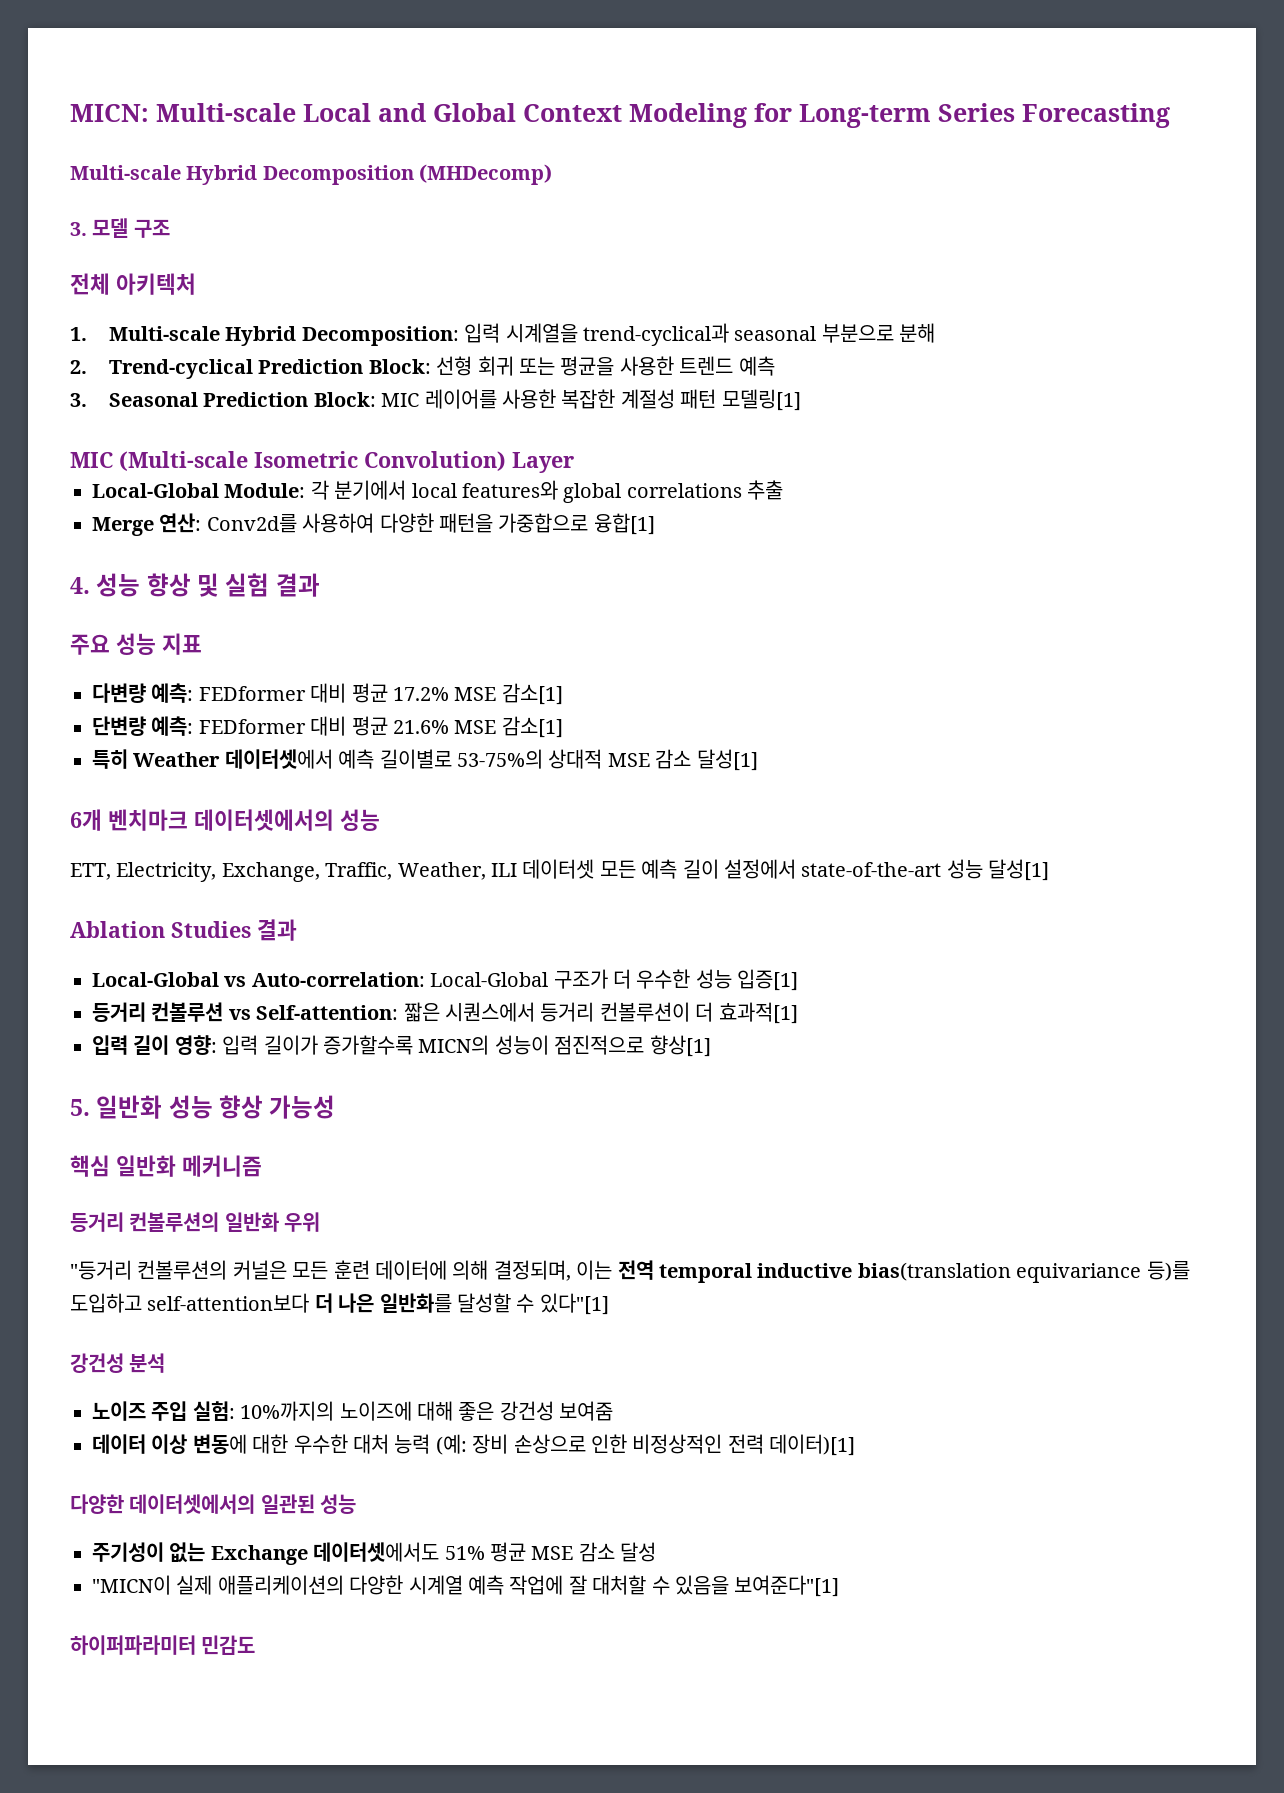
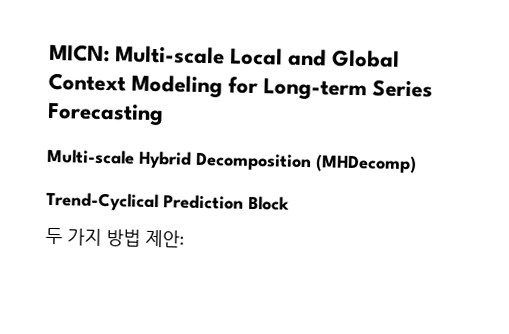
[70,218,170,238] [70,273,196,295] [70,323,936,346] [70,356,775,379] [70,389,801,411] [70,451,574,473] [92,480,784,503] [92,513,655,536] [70,573,320,597] [70,633,202,655] [92,683,563,705] [92,716,563,738] [92,749,758,771] [70,809,380,831] [70,859,1050,882] [70,919,297,941] [92,969,799,991] [92,1002,798,1024] [92,1035,711,1057] [70,1095,336,1119] [70,1155,262,1177] [70,1212,321,1232] [70,1260,1190,1283] [70,1293,609,1315] [70,1353,166,1373] [92,1401,614,1421] [92,1434,856,1456] [70,1494,357,1514] [92,1542,657,1565] [92,1575,840,1597] [70,1635,256,1655] 3. 모델 구조 // 전체 아키텍처 // 1. Multi-scale Hybrid Decomposition: 입력 시계열을 trend-cyclical과 seasonal 부분으로 분해 // 2. Trend-cyclical Prediction Block: 선형 회귀 또는 평균을 사용한 트렌드 예측 // 3. Seasonal Prediction Block: MIC 레이어를 사용한 복잡한 계절성 패턴 모델링[1] // MIC (Multi-scale Isometric Convolution) Layer // Local-Global Module: 각 분기에서 local features와 global correlations 추출 // Merge 연산: Conv2d를 사용하여 다양한 패턴을 가중합으로 융합[1] // 4. 성능 향상 및 실험 결과 // 주요 성능 지표 // 다변량 예측: FEDformer 대비 평균 17.2% MSE 감소[1] // 단변량 예측: FEDformer 대비 평균 21.6% MSE 감소[1] // 특히 Weather 데이터셋에서 예측 길이별로 53-75%의 상대적 MSE 감소 달성[1] // 6개 벤치마크 데이터셋에서의 성능 // ETT, Electricity, Exchange, Traffic, Weather, ILI 데이터셋 모든 예측 길이 설정에서 state-of-the-art 성능 달성[1] // Ablation Studies 결과 // Local-Global vs Auto-correlation: Local-Global 구조가 더 우수한 성능 입증[1] // 등거리 컨볼루션 vs Self-attention: 짧은 시퀀스에서 등거리 컨볼루션이 더 효과적[1] // 입력 길이 영향: 입력 길이가 증가할수록 MICN의 성능이 점진적으로 향상[1] // 5. 일반화 성능 향상 가능성 // 핵심 일반화 메커니즘 // 등거리 컨볼루션의 일반화 우위 // "등거리 컨볼루션의 커널은 모든 훈련 데이터에 의해 결정되며, 이는 전역 temporal inductive bias(translation equivariance 등)를 도입하고 self-attention보다 더 나은 일반화를 달성할 수 있다"[1] // 강건성 분석 // 노이즈 주입 실험: 10%까지의 노이즈에 대해 좋은 강건성 보여줌 // 데이터 이상 변동에 대한 우수한 대처 능력 (예: 장비 손상으로 인한 비정상적인 전력 데이터)[1] // 다양한 데이터셋에서의 일관된 성능 // 주기성이 없는 Exchange 데이터셋에서도 51% 평균 MSE 감소 달성 // "MICN이 실제 애플리케이션의 다양한 시계열 예측 작업에 잘 대처할 수 있음을 보여준다"[1] // 하이퍼파라미터 민감도 -> [46,191,290,212] [45,227,185,248] Trend-Cyclical Prediction Block // 두 가지 방법 제안:

